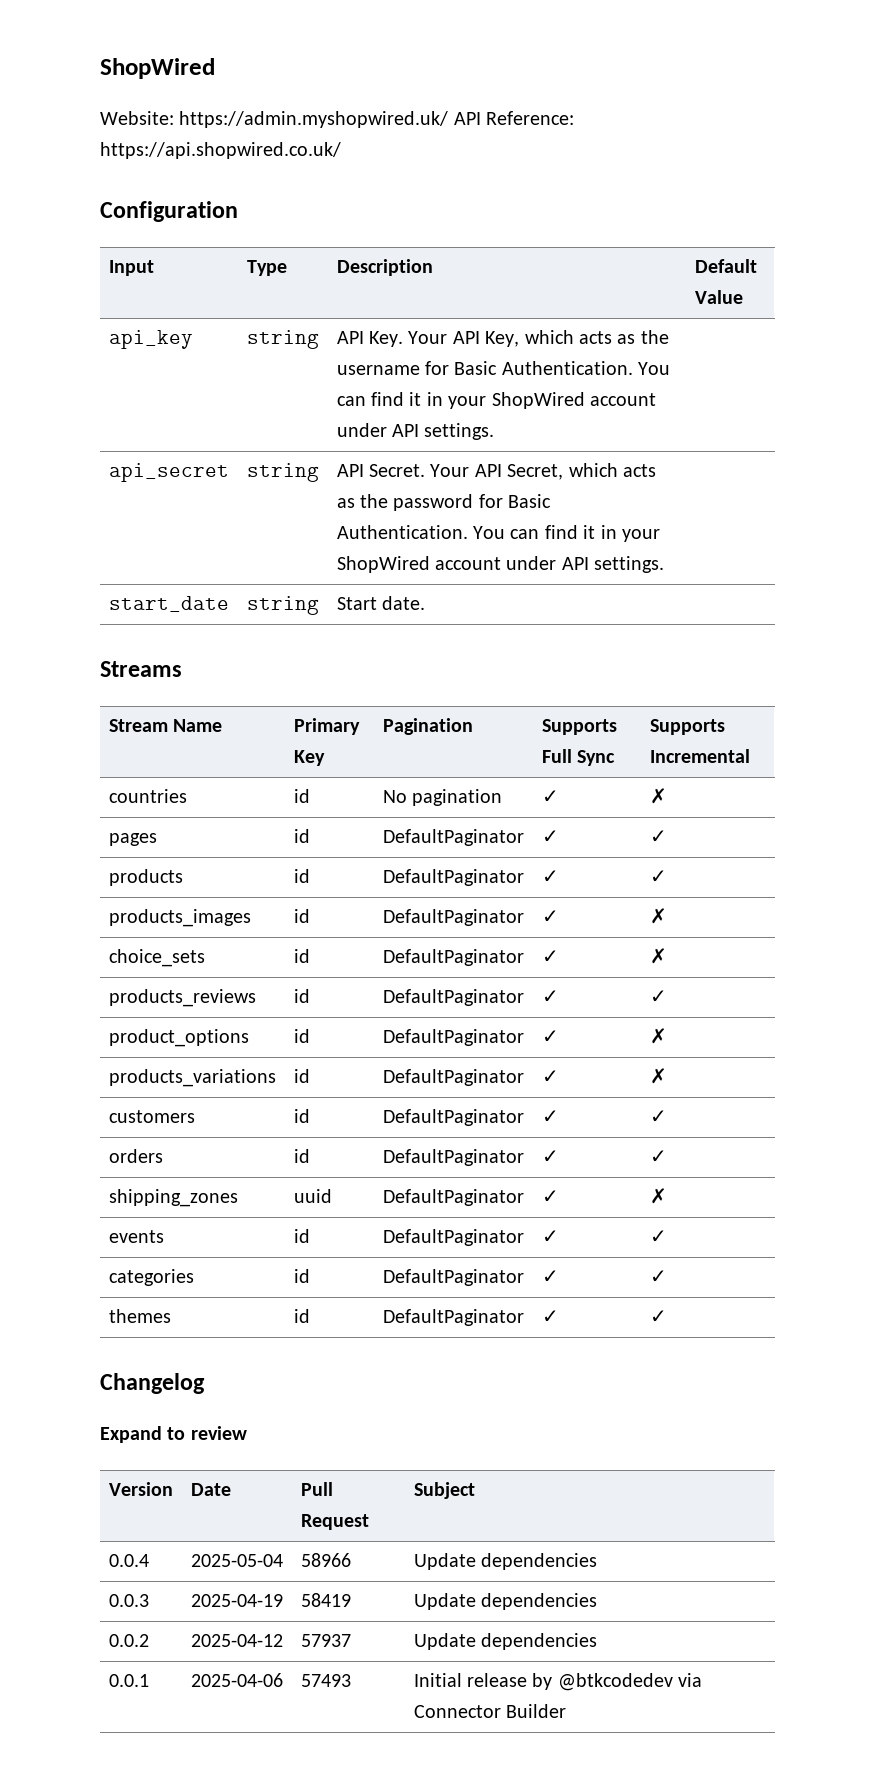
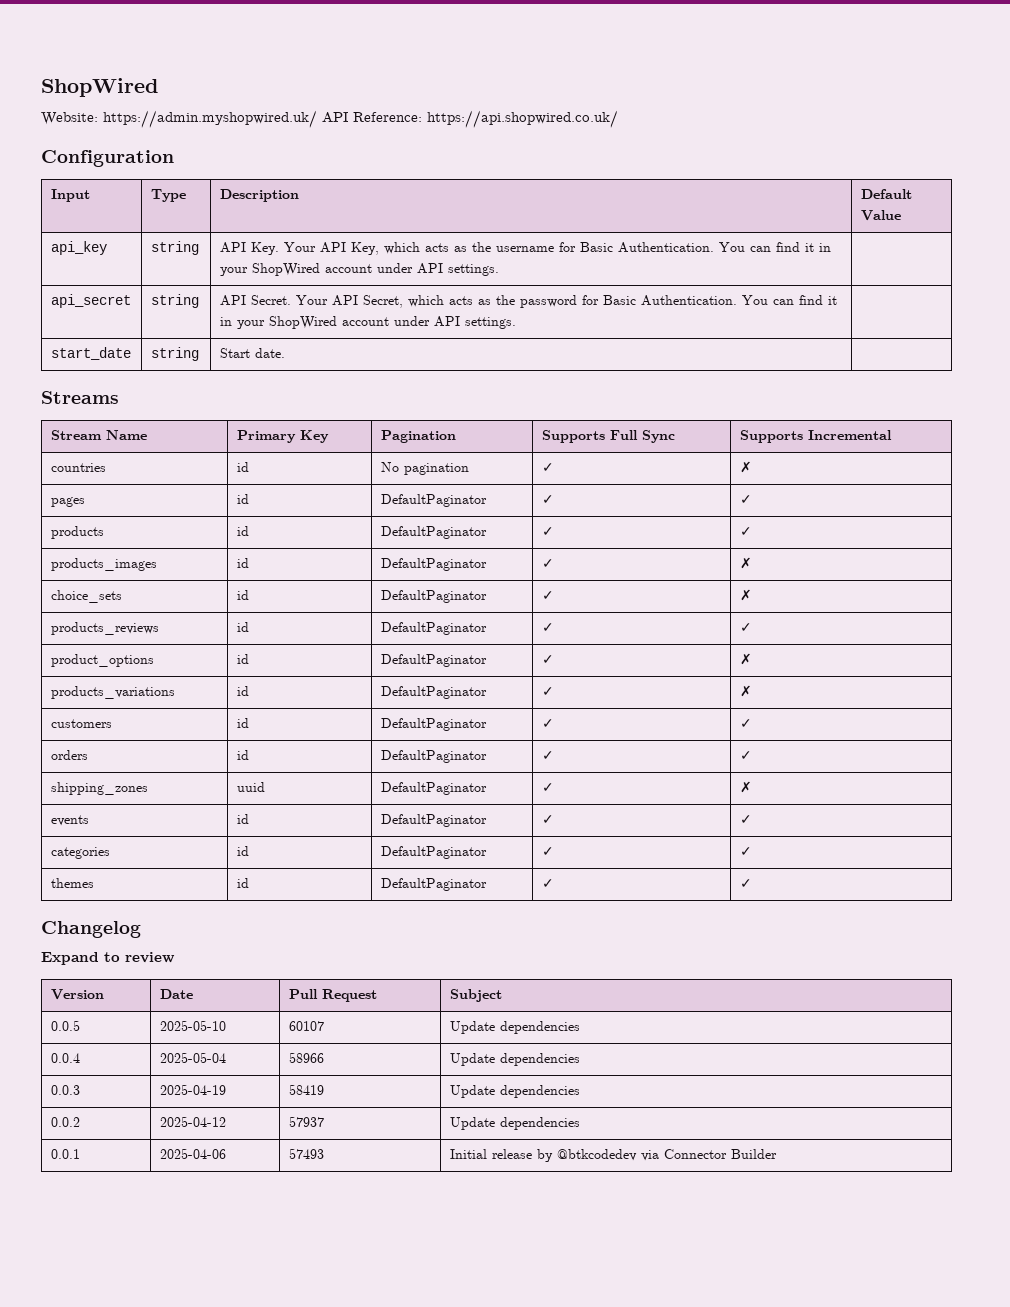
(475, 1490) none -> [50,1020,80,1031] [159,1020,226,1031] [288,1021,324,1031] [449,1021,580,1034] // 0.0.5 | 2025-05-10 | 60107 | Update dependencies

